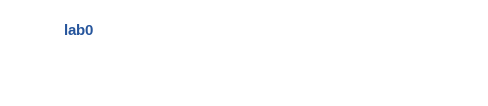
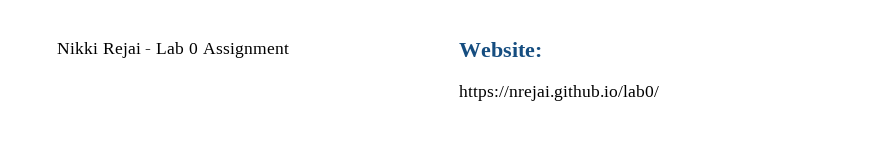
[64,24,93,35] lab0 -> [57,42,289,58] [459,42,542,57] [459,85,659,101] Nikki Rejai - Lab 0 Assignment // Website: // https://nrejai.github.io/lab0/

